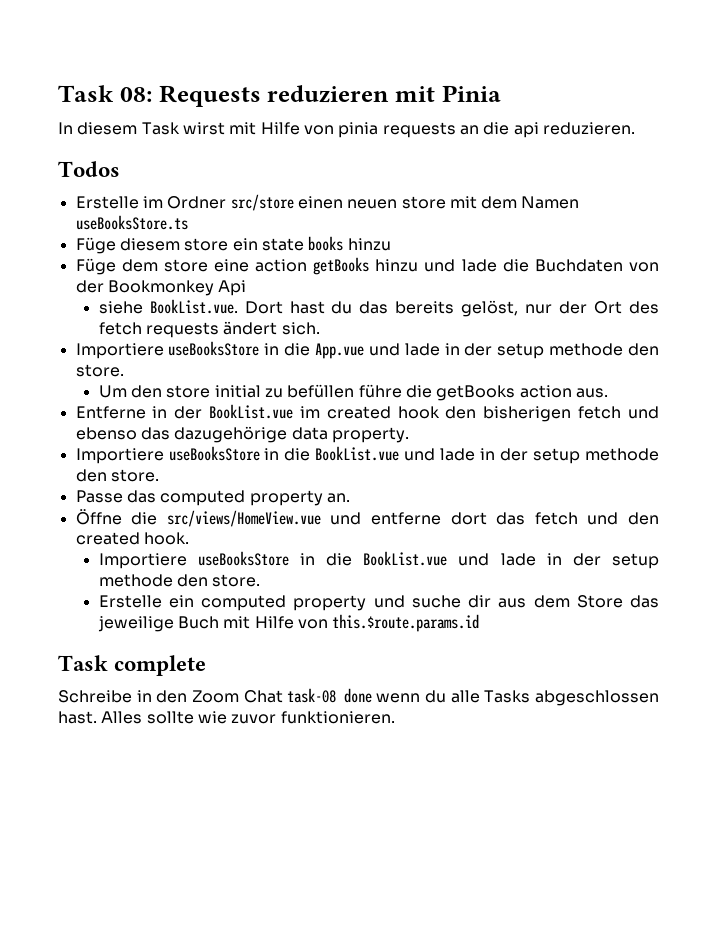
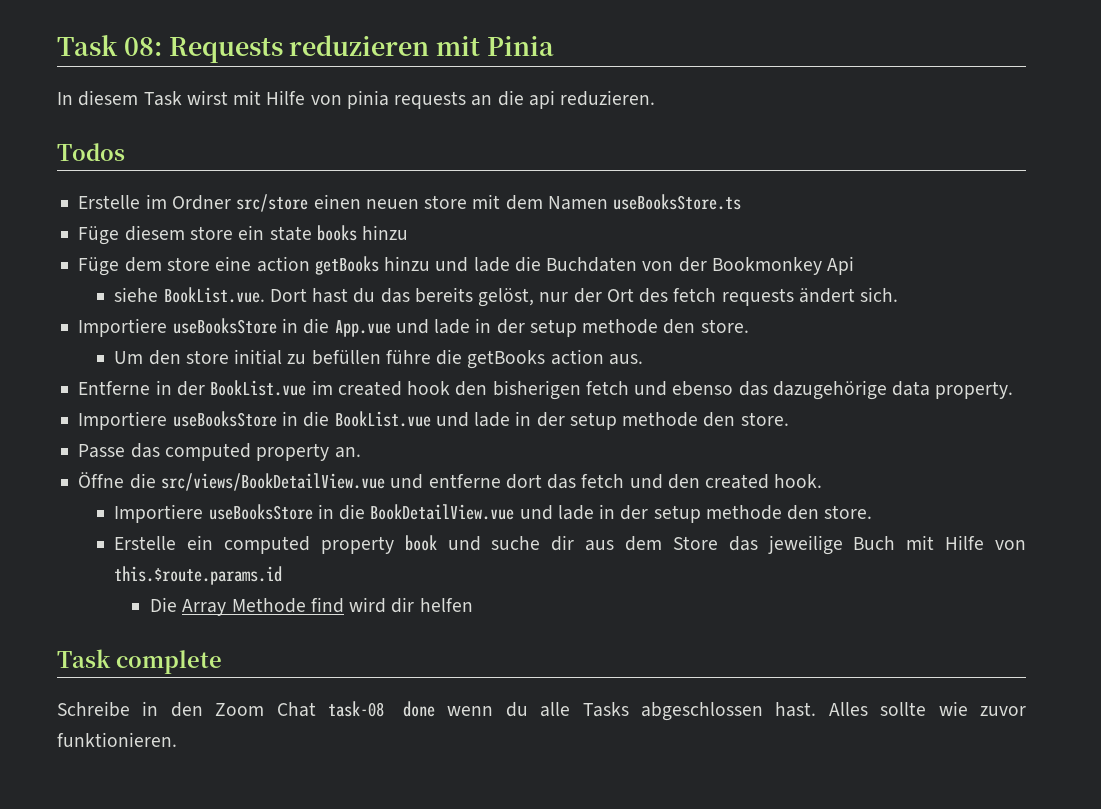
[166,510,321,527] src/views/HomeView.vue -> [160,473,385,491] src/views/BookDetailView.vue
[363,551,448,566] BookList.vue -> [370,504,515,520] BookDetailView.vue
(367, 603) none -> [404,535,437,551] book
(480, 623) none -> [150,597,473,616] // Die Array Methode find wird dir helfen

